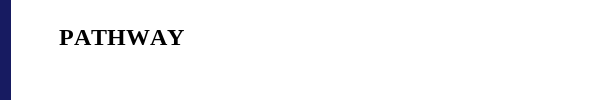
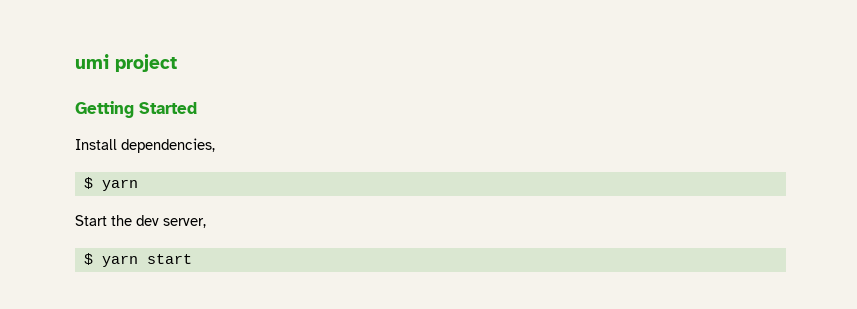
[59,30,184,45] PATHWAY -> [75,54,177,72] [75,101,197,118] [75,138,215,153] [83,177,138,191] [75,215,206,228] [83,253,192,267] umi project // Getting Started // Install dependencies, // $ yarn // Start the dev server, // $ yarn start

